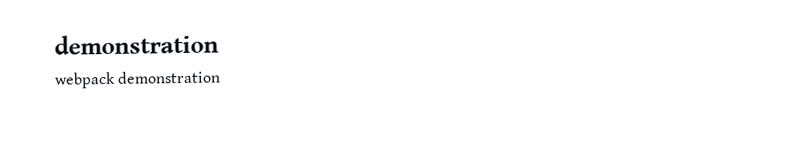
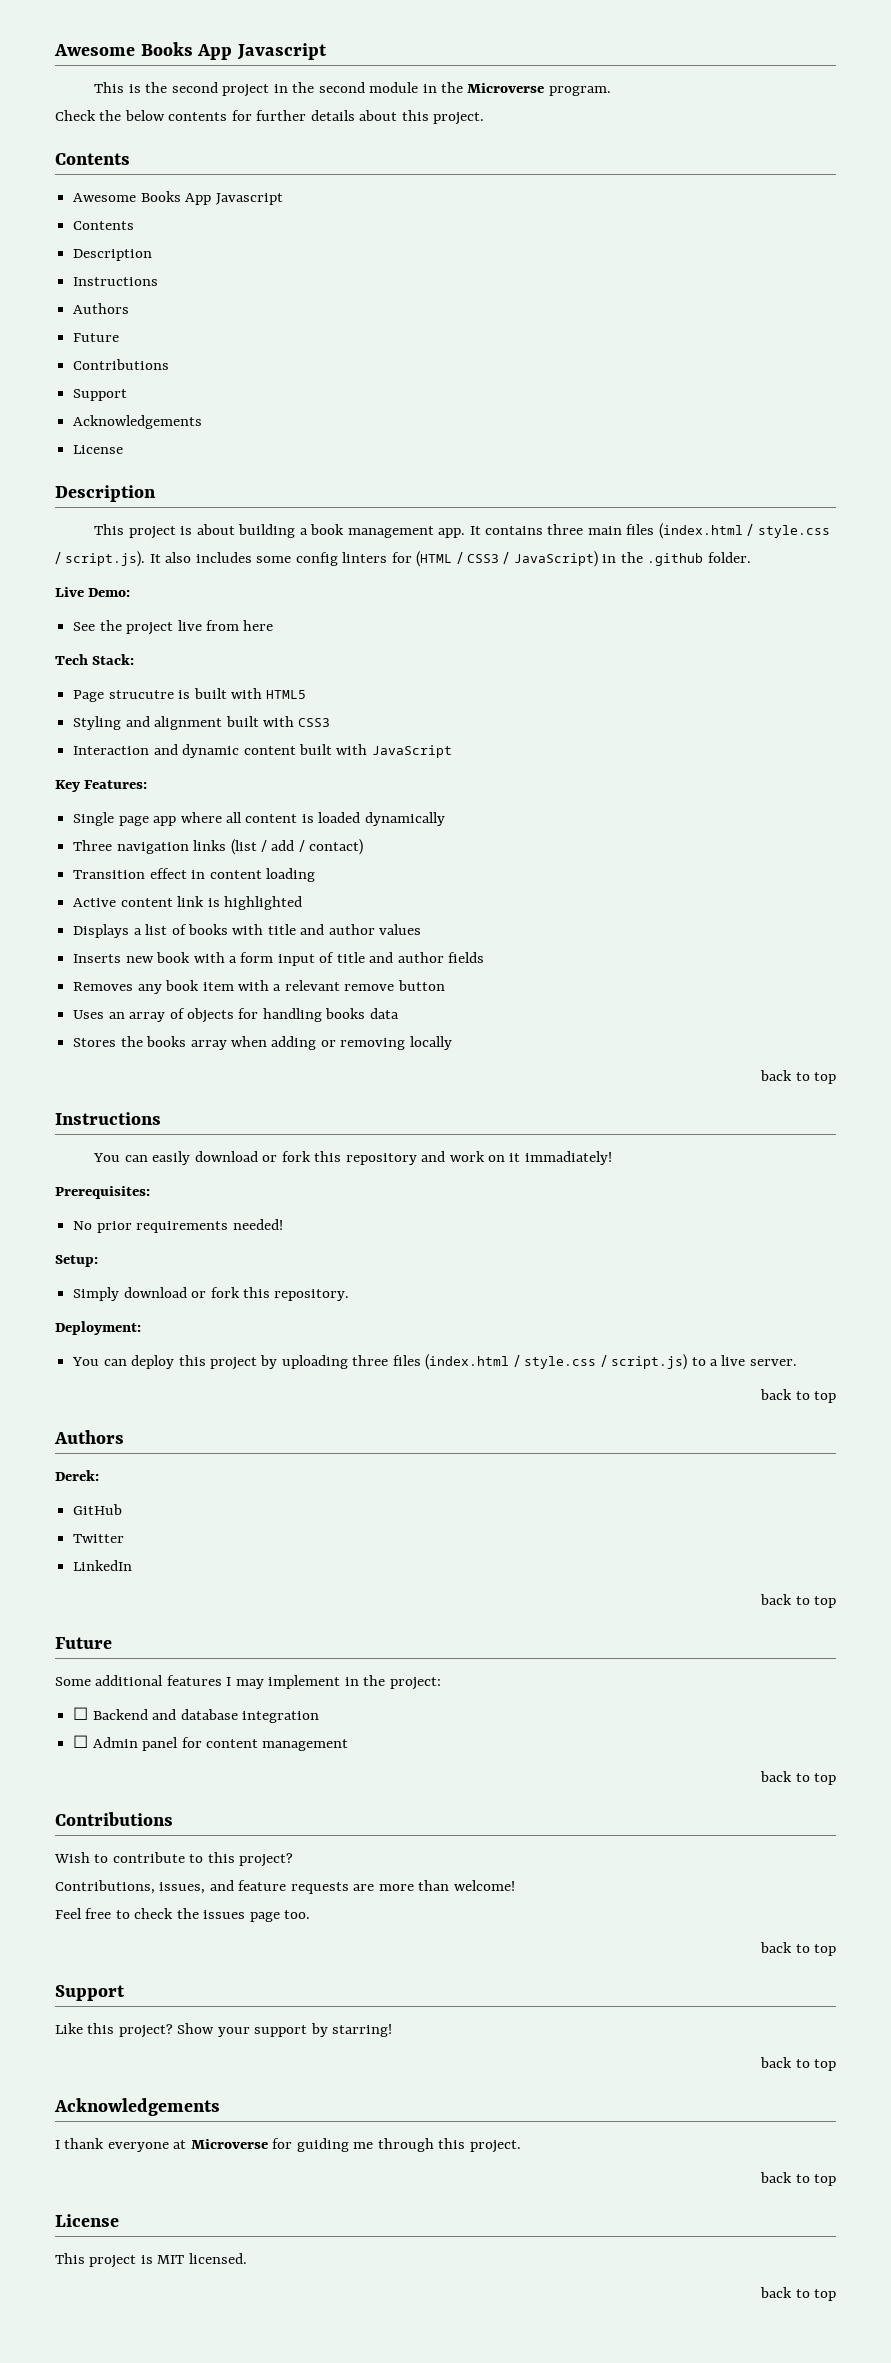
[54,33,219,55] [54,70,222,89] demonstration // webpack demonstration -> [54,42,328,60] [94,82,611,97] [55,110,485,125] [55,153,130,165] [73,191,283,205] [73,221,135,230] [73,249,153,261] [73,277,159,286] [73,303,130,314] [73,333,120,342] [73,359,170,370] [73,389,128,401] [73,415,203,429] [73,445,124,454] [55,485,156,502] [94,523,830,539] [55,551,751,567] [55,587,131,597] [73,620,274,635] [55,654,135,665] [73,688,307,702] [73,716,331,730] [73,744,452,758] [55,780,148,792] [73,812,445,826] [73,839,364,855] [73,868,315,882] [73,896,302,910] [73,924,422,938] [73,952,485,966] [73,980,445,994] [73,1008,399,1023] [73,1036,452,1050] [760,1070,837,1084] [55,1112,161,1125] [93,1151,612,1165] [55,1186,150,1199] [73,1219,283,1233] [55,1255,98,1267] [73,1287,350,1301] [55,1321,141,1335] [72,1354,797,1370] [760,1389,837,1403] [54,1430,124,1444] [55,1470,99,1481] [73,1504,123,1515] [73,1534,125,1543] [73,1560,133,1571] [760,1594,837,1608] [55,1637,112,1649] [55,1675,441,1690] [73,1707,319,1723] [73,1735,349,1751] [760,1771,837,1785] [55,1812,173,1826] [54,1852,294,1867] [55,1880,515,1894] [55,1908,311,1922] [760,1942,837,1956] [55,1985,125,2001] [55,2023,393,2038] [760,2057,837,2071] [54,2098,220,2116] [55,2138,521,2153] [760,2172,837,2186] [55,2214,119,2227] [55,2253,247,2268] [760,2287,837,2301] Awesome Books App Javascript // This is the second project in the second module in the Microverse program. // Check the below contents for further details about this project. // Contents // Awesome Books App Javascript // Contents // Description // Instructions // Authors // Future // Contributions // Support // Acknowledgements // License // Description // This project is about building a book management app. It contains three main files (index.html / style.css / script.js). It also includes some config linters for (HTML / CSS3 / JavaScript) in the .github folder. // Live Demo: // See the project live from here // Tech Stack: // Page strucutre is built with HTML5 // Styling and alignment built with CSS3 // Interaction and dynamic content built with JavaScript // Key Features: // Single page app where all content is loaded dynamically // Three navigation links (list / add / contact) // Transition effect in content loading // Active content link is highlighted // Displays a list of books with title and author values // Inserts new book with a form input of title and author fields // Removes any book item with a relevant remove button // Uses an array of objects for handling books data // Stores the books array when adding or removing locally // back to top // Instructions // You can easily download or fork this repository and work on it immadiately! // Prerequisites: // No prior requirements needed! // Setup: // Simply download or fork this repository. // Deployment: // You can deploy this project by uploading three files (index.html / style.css / script.js) to a live server. // back to top // Authors // Derek: // GitHub // Twitter // LinkedIn // back to top // Future // Some additional features I may implement in the project: // ☐ Backend and database integration // ☐ Admin panel for content management // back to top // Contributions // Wish to contribute to this project? // Contributions, issues, and feature requests are more than welcome! // Feel free to check the issues page too. // back to top // Support // Like this project? Show your support by starring! // back to top // Acknowledgements // I thank everyone at Microverse for guiding me through this project. // back to top // License // This project is MIT licensed. // back to top

